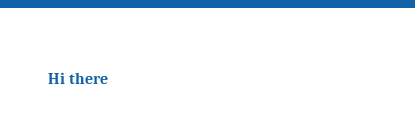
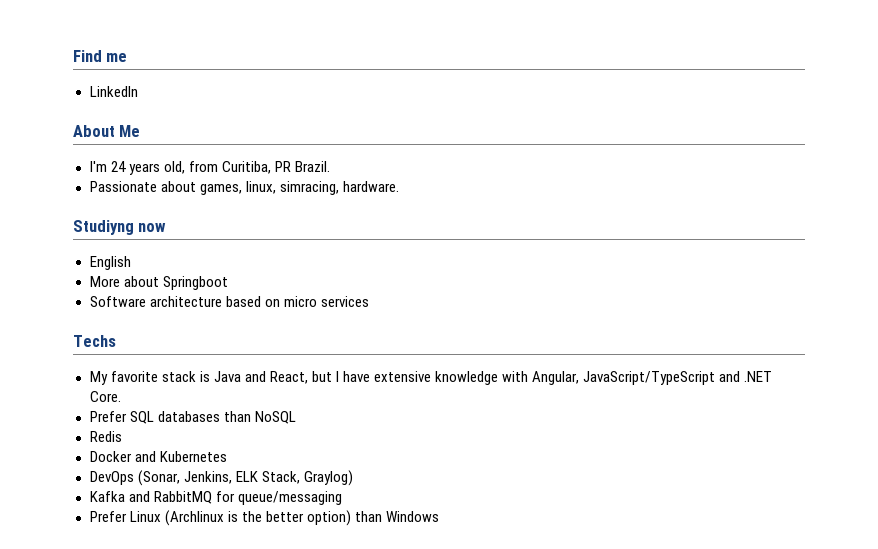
[48,72,109,84] Hi there -> [73,50,128,62] [89,86,138,97] [73,125,141,137] [89,161,330,175] [89,181,399,195] [73,220,167,235] [89,256,131,270] [89,276,228,290] [89,296,369,307] [73,335,116,347] [89,371,773,385] [89,391,121,402] [89,411,296,424] [89,431,122,442] [89,451,227,462] [89,470,353,486] [89,491,342,505] [89,510,439,526] Find me // LinkedIn // About Me // I'm 24 years old, from Curitiba, PR Brazil. // Passionate about games, linux, simracing, hardware. // Studiyng now // English // More about Springboot // Software architecture based on micro services // Techs // My favorite stack is Java and React, but I have extensive knowledge with Angular, JavaScript/TypeScript and .NET Core. // Prefer SQL databases than NoSQL // Redis // Docker and Kubernetes // DevOps (Sonar, Jenkins, ELK Stack, Graylog) // Kafka and RabbitMQ for queue/messaging // Prefer Linux (Archlinux is the better option) than Windows

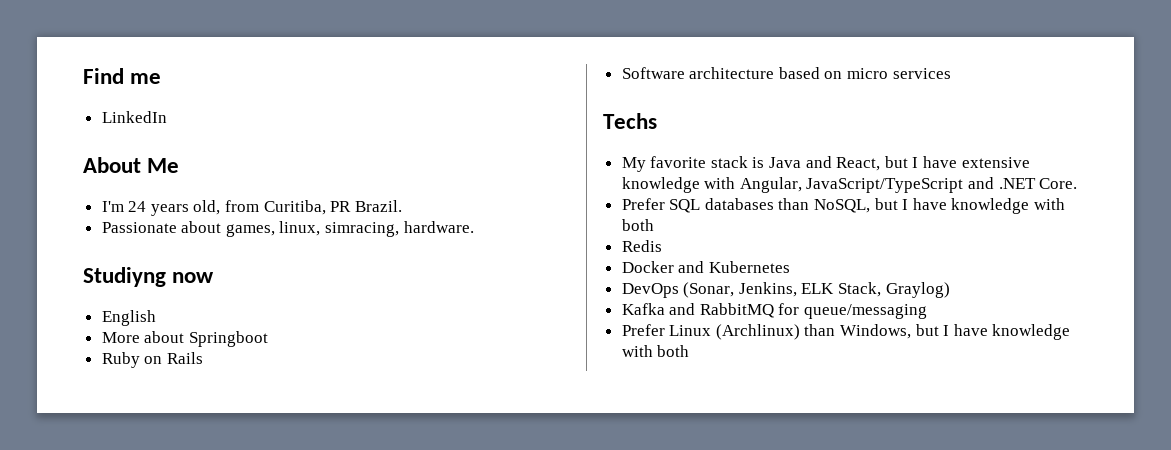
(228, 283) none -> [101,352,203,368] // Ruby on Rails
[254,411,296,424] NoSQL -> [814,198,1066,214] [621,219,654,231] NoSQL, but I have knowledge with both
[164,510,439,526] (Archlinux is the better option) than Windows -> [715,324,1071,340] [621,345,690,357] (Archlinux) than Windows, but I have knowledge with both

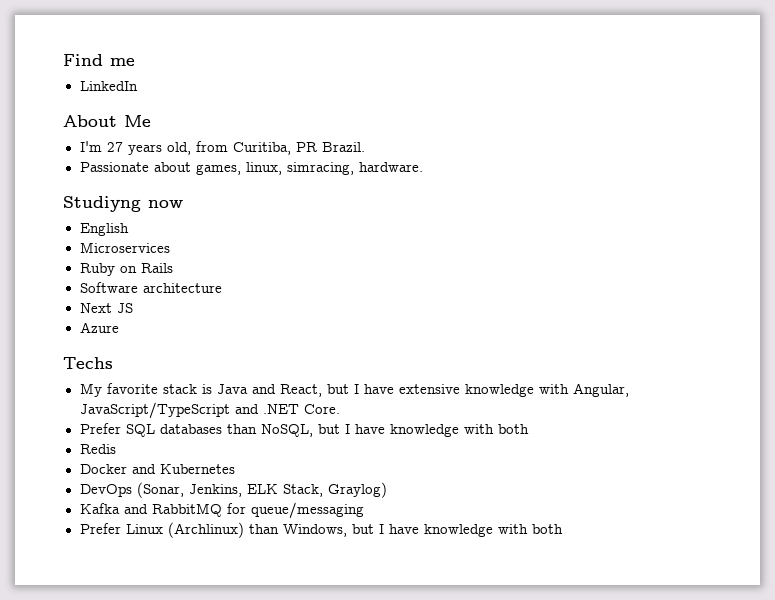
[128,201,147,212] 24 -> [106,142,123,152] 27
[101,331,268,347] More about Springboot -> [79,242,170,253] Microservices
[778,67,951,79] based on micro services -> [79,303,133,313] [79,322,119,333] // Next JS // Azure

